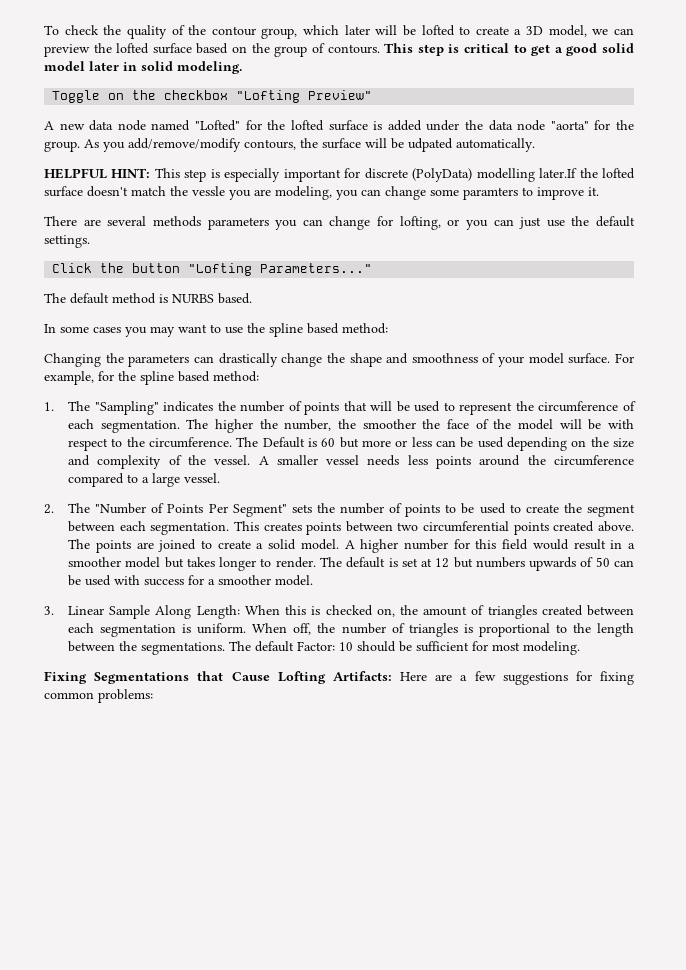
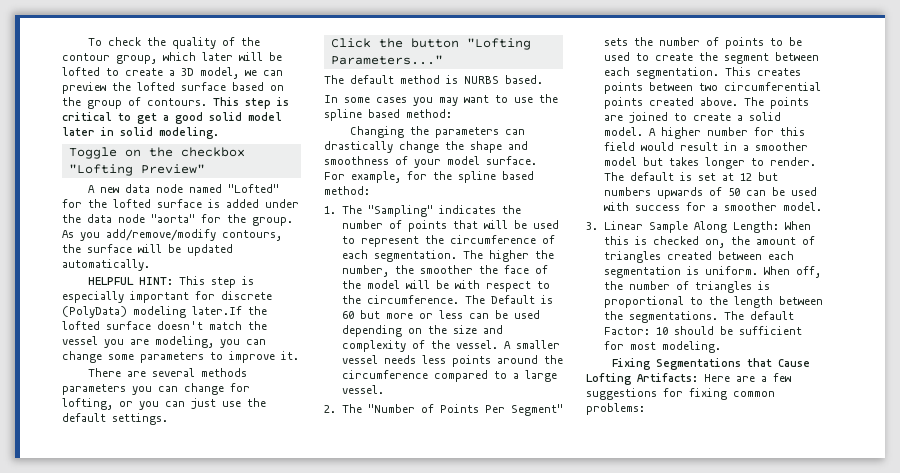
[408,138,453,152] udpated -> [187,244,233,256] updated
[476,168,535,182] modelling -> [133,306,186,318] modeling
[192,186,225,196] vessle -> [62,336,98,345] vessel
[463,187,518,200] paramters -> [140,352,204,363] parameters

